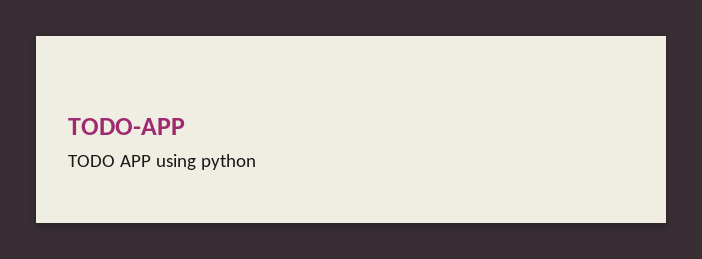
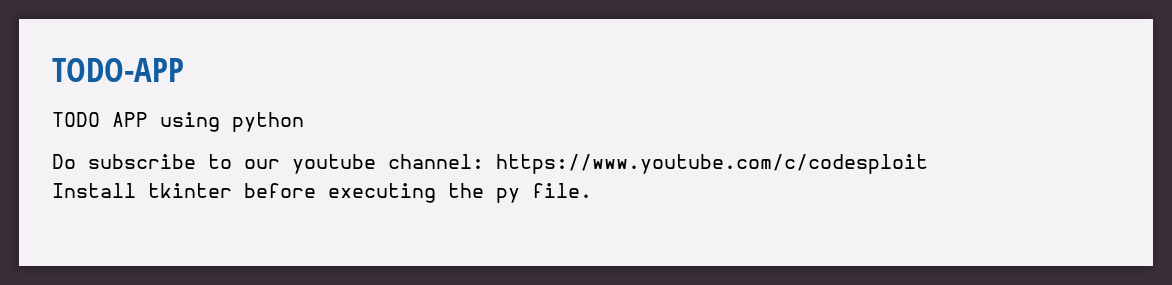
(256, 162) none -> [52,154,928,174] [52,183,592,203] // Do subscribe to our youtube channel: https://www.youtube.com/c/codesploit // Install tkinter before executing the py file.

